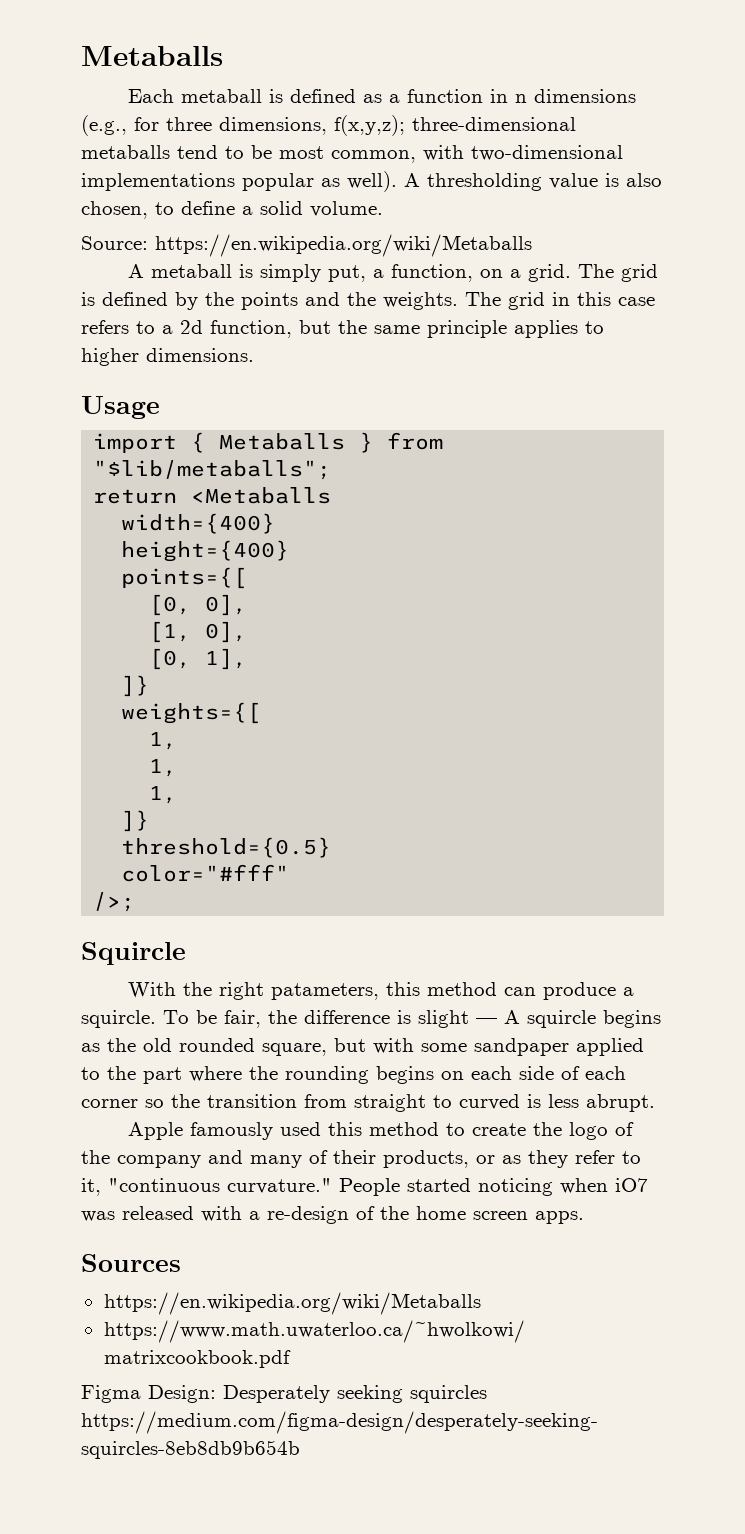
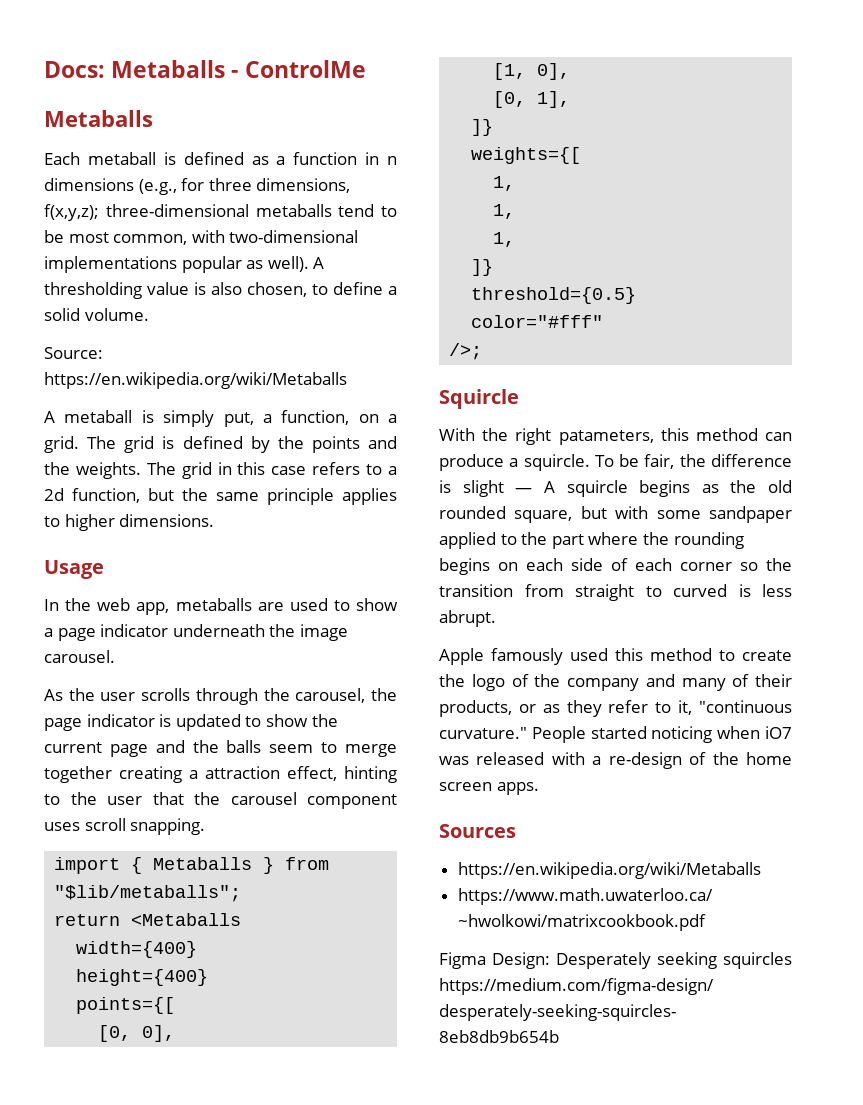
(81, 56) none -> [44,60,366,78] Docs: Metaballs - ControlMe //
(160, 407) none -> [44,598,398,615] [44,624,348,641] [44,650,115,663] [44,688,398,705] [44,714,338,731] [44,740,397,757] [44,766,397,783] [44,792,397,809] [44,818,206,835] // In the web app, metaballs are used to show a page indicator underneath the image carousel. // As the user scrolls through the carousel, the page indicator is updated to show the current page and the balls seem to merge together creating a attraction effect, hinting to the user that the carousel component uses scroll snapping.

